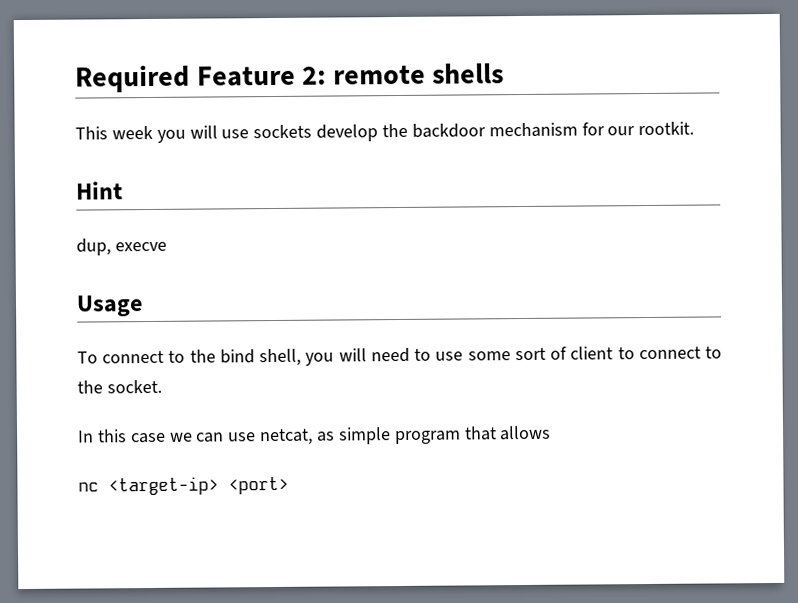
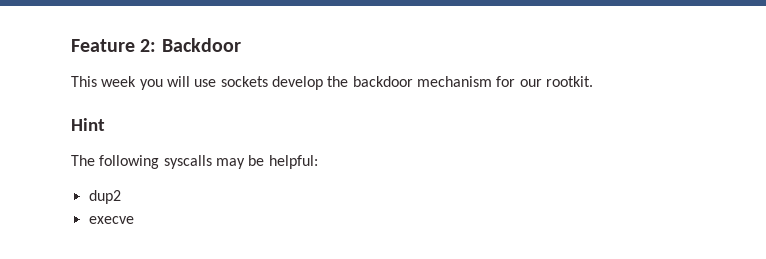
[75,64,190,93] Required -> (71, 45) none
[332,63,505,85] remote shells -> [161,38,241,52] Backdoor
[76,238,167,256] [76,295,143,317] [77,346,723,367] [77,379,162,394] [78,425,552,446] [78,476,289,496] dup, execve // Usage // To connect to the bind shell, you will need to use some sort of client to connect to the socket. // In this case we can use netcat, as simple program that allows // nc <target-ip> <port> -> [71,155,318,169] [88,190,121,204] [88,216,134,224] The following syscalls may be helpful: // dup2 // execve

